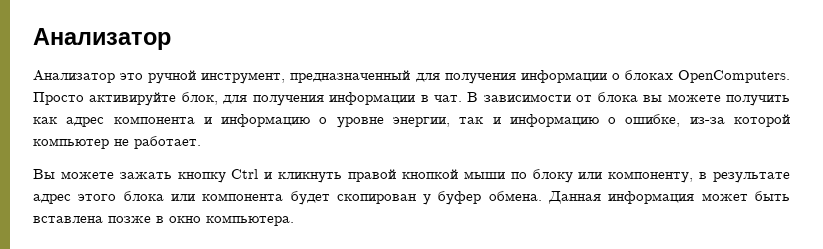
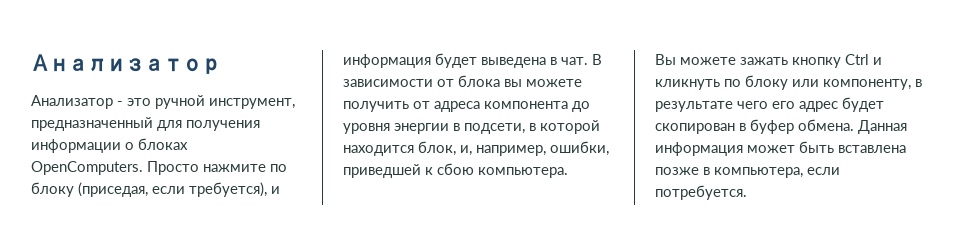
(115, 76) none -> [117,101,123,106] -
[89,92,416,106] активируйте блок, для получения информации -> [203,164,287,172] [31,182,280,197] [343,53,546,68] нажмите по блоку (приседая, если требуется), и информация будет выведена
[33,114,791,128] [33,136,201,149] как адрес компонента и информацию о уровне энергии, так и информацию о ошибке, из-за которой компьютер не работает. -> [413,101,590,112] [343,120,600,134] [343,141,609,156] [343,163,568,178] от адреса компонента до уровня энергии в подсети, в которой находится блок, и, например, ошибки, приведшей к сбою компьютера.
[348,169,505,182] правой кнопкой мыши -> (720, 84) none
[33,191,284,204] адрес этого блока или компонента -> [737,101,838,112] чего его адрес
[423,194,432,205] у -> [739,123,746,131] в
[169,215,294,226] окно компьютера. -> [714,167,840,178] [655,185,747,200] компьютера, если потребуется.

